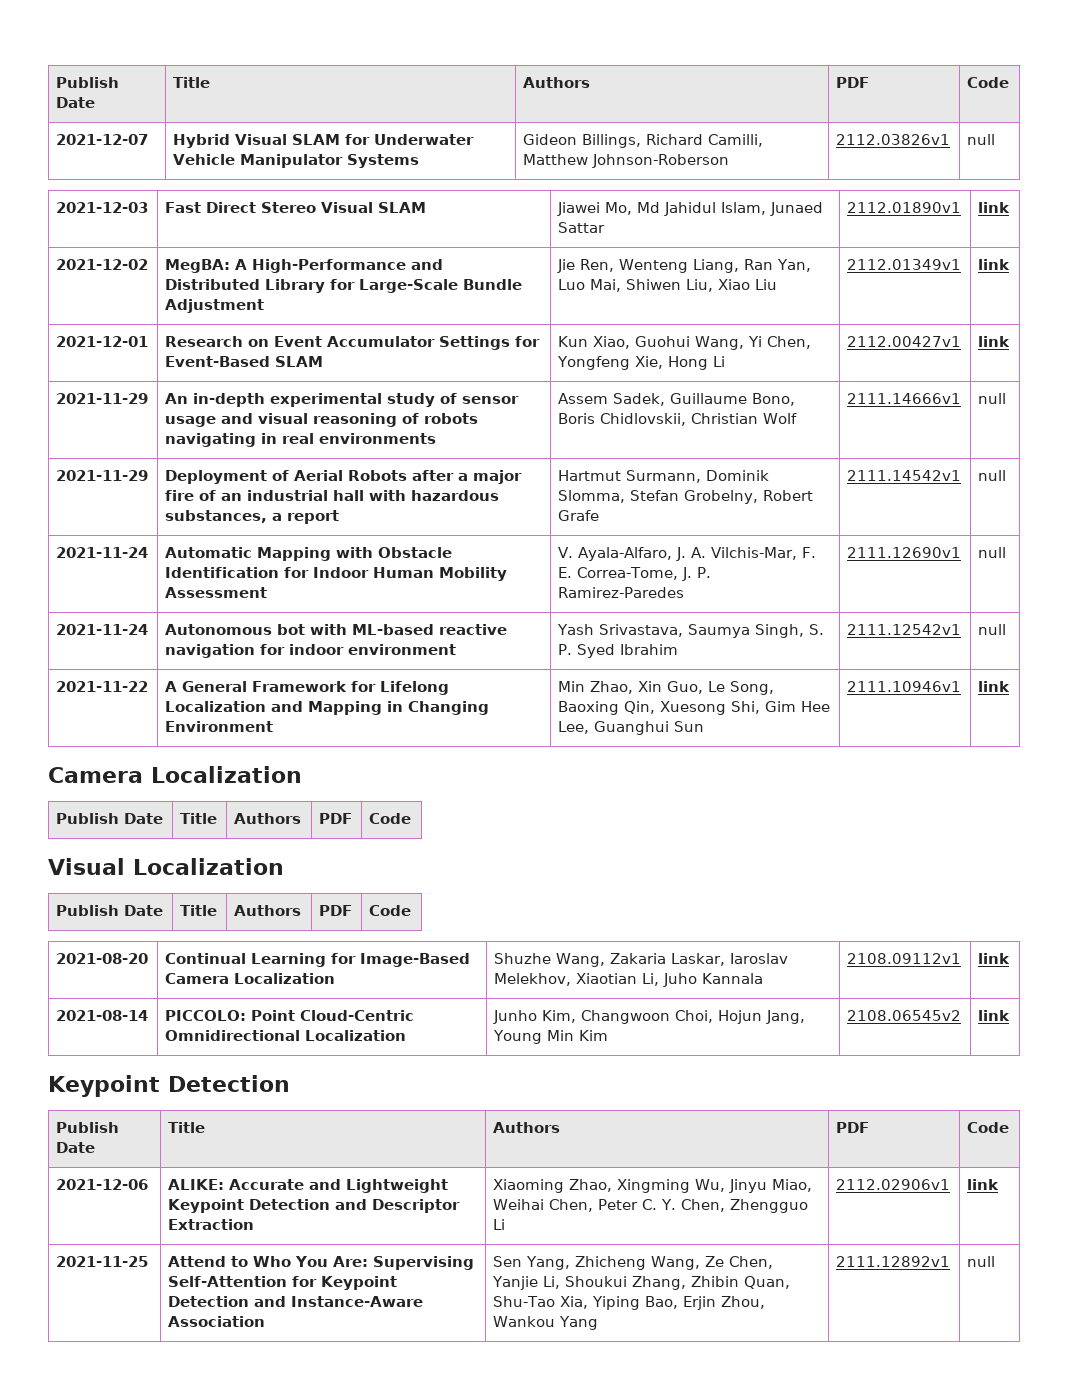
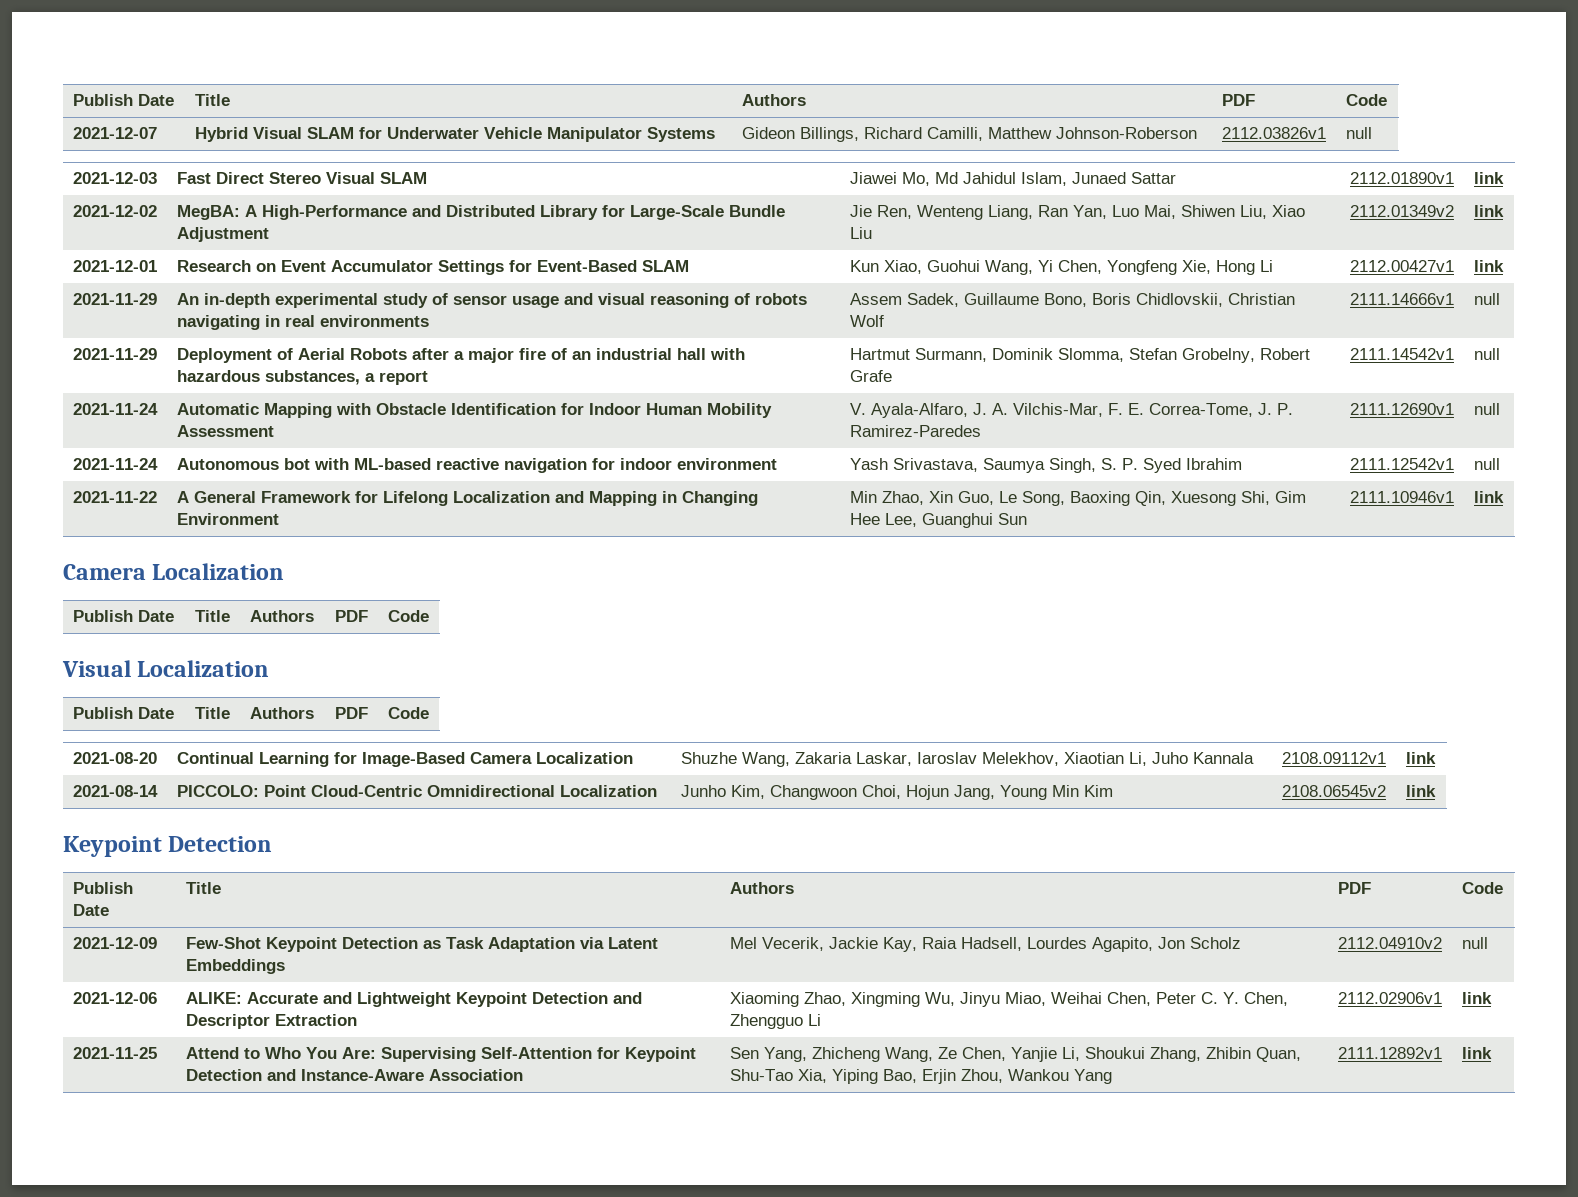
[847,259,962,270] 2112.01349v1 -> [1349,205,1454,217] 2112.01349v2
(1010, 1127) none -> [72,937,157,949] [185,937,658,952] [185,959,285,974] [729,937,1241,952] [1337,937,1442,949] [1461,937,1488,949] // 2021-12-09 | Few-Shot Keypoint Detection as Task Adaptation via Latent Embeddings | Mel Vecerik, Jackie Kay, Raia Hadsell, Lourdes Agapito, Jon Scholz | 2112.04910v2 | null
[967,1256,996,1267] null -> [1461,1047,1492,1059] link

